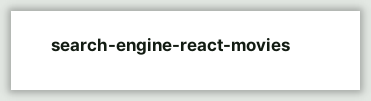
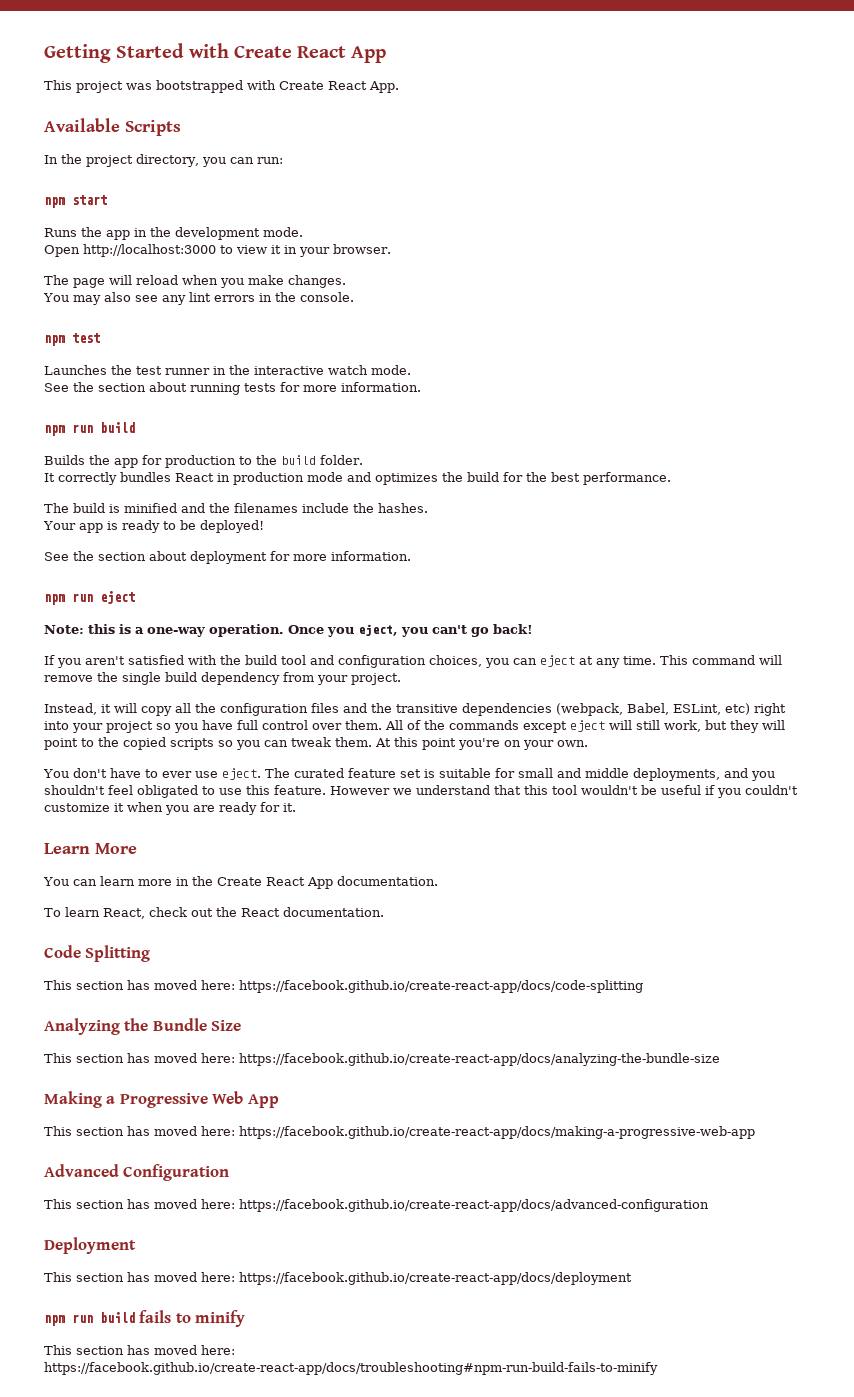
[51,37,290,55] search-engine-react-movies -> [44,43,387,63] [44,80,399,93] [44,118,181,136] [44,154,283,167] [44,195,107,208] [44,227,303,240] [44,244,391,257] [44,275,346,288] [43,292,354,305] [44,333,100,346] [44,365,411,375] [44,382,421,395] [44,422,135,436] [44,455,363,468] [44,472,671,485] [44,503,428,513] [43,520,264,533] [44,551,411,564] [44,591,135,605] [44,624,533,637] [44,655,782,668] [44,672,401,685] [44,703,786,716] [44,720,785,733] [44,737,588,750] [43,768,775,781] [44,785,798,798] [44,802,296,815] [44,843,137,854] [43,876,438,889] [44,907,384,919] [44,945,151,962] [44,980,643,993] [44,1018,242,1035] [44,1053,720,1066] [44,1091,279,1108] [44,1126,755,1139] [44,1164,230,1181] [44,1199,709,1212] [44,1237,136,1254] [44,1272,632,1285] [44,1310,246,1327] [44,1345,235,1355] [44,1362,658,1375] Getting Started with Create React App // This project was bootstrapped with Create React App. // Available Scripts // In the project directory, you can run: // npm start // Runs the app in the development mode. // Open http://localhost:3000 to view it in your browser. // The page will reload when you make changes. // You may also see any lint errors in the console. // npm test // Launches the test runner in the interactive watch mode. // See the section about running tests for more information. // npm run build // Builds the app for production to the build folder. // It correctly bundles React in production mode and optimizes the build for the best performance. // The build is minified and the filenames include the hashes. // Your app is ready to be deployed! // See the section about deployment for more information. // npm run eject // Note: this is a one-way operation. Once you eject, you can't go back! // If you aren't satisfied with the build tool and configuration choices, you can eject at any time. This command will remove the single build dependency from your project. // Instead, it will copy all the configuration files and the transitive dependencies (webpack, Babel, ESLint, etc) right into your project so you have full control over them. All of the commands except eject will still work, but they will point to the copied scripts so you can tweak them. At this point you're on your own. // You don't have to ever use eject. The curated feature set is suitable for small and middle deployments, and you shouldn't feel obligated to use this feature. However we understand that this tool wouldn't be useful if you couldn't customize it when you are ready for it. // Learn More // You can learn more in the Create React App documentation. // To learn React, check out the React documentation. // Code Splitting // This section has moved here: https://facebook.github.io/create-react-app/docs/code-splitting // Analyzing the Bundle Size // This section has moved here: https://facebook.github.io/create-react-app/docs/analyzing-the-bundle-size // Making a Progressive Web App // This section has moved here: https://facebook.github.io/create-react-app/docs/making-a-progressive-web-app // Advanced Configuration // This section has moved here: https://facebook.github.io/create-react-app/docs/advanced-configuration // Deployment // This section has moved here: https://facebook.github.io/create-react-app/docs/deployment // npm run build fails to minify // This section has moved here: https://facebook.github.io/create-react-app/docs/troubleshooting#npm-run-build-fails-to-minify

